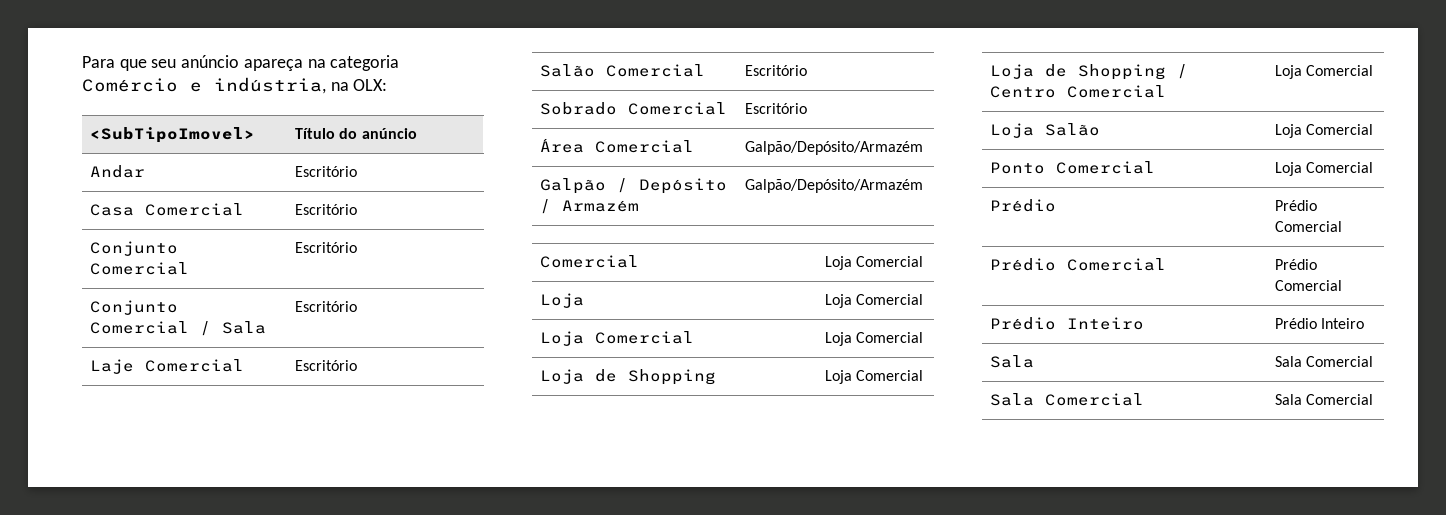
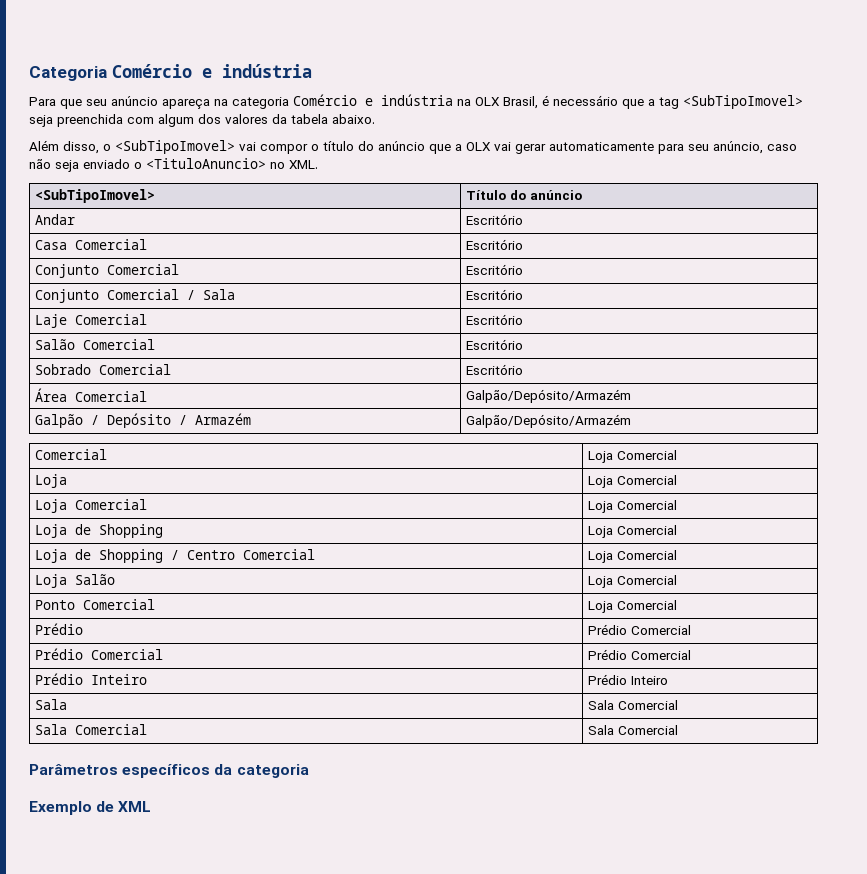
(82, 62) none -> [29,64,312,81] Categoria Comércio e indústria //
[214,77,388,94] indústria, na OLX: -> [381,94,803,109] [29,114,375,127] [29,140,797,154] [29,158,318,172] indústria na OLX Brasil, é necessário que a tag <SubTipoImovel> seja preenchida com algum dos valores da tabela abaixo. // Além disso, o <SubTipoImovel> vai compor o título do anúncio que a OLX vai gerar automaticamente para seu anúncio, caso não seja enviado o <TituloAnuncio> no XML.
(1374, 399) none -> [29,764,309,778] [29,801,152,815] // Parâmetros específicos da categoria // Exemplo de XML

